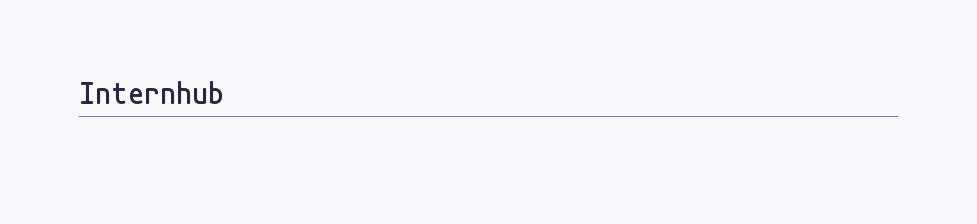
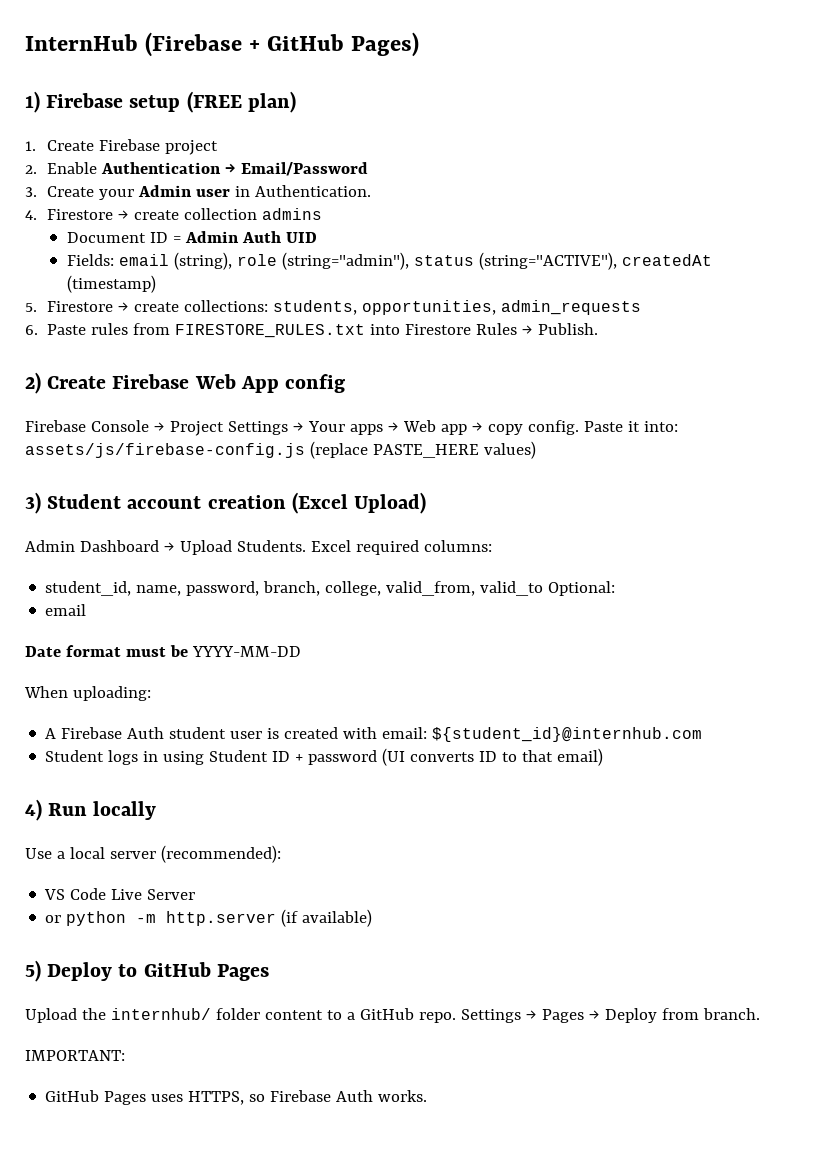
[79,81,224,104] Internhub -> [25,32,420,57] [25,91,296,113] [25,139,218,155] [25,162,368,176] [25,185,371,200] [25,208,322,220] [67,231,318,243] [67,252,713,270] [67,275,157,293] [25,300,641,315] [25,323,599,338] [25,372,346,394] [25,420,678,436] [25,441,536,459] [25,492,427,514] [25,540,492,555] [45,581,616,596] [45,604,87,616] [25,645,301,657] [24,686,151,701] [45,727,703,742] [45,748,604,766] [25,799,157,821] [25,845,281,863] [44,888,196,900] [45,909,373,927] [25,960,269,982] [25,1008,760,1023] [25,1050,125,1061] [45,1090,428,1105] InternHub (Firebase + GitHub Pages) // 1) Firebase setup (FREE plan) // 1. Create Firebase project // 2. Enable Authentication → Email/Password // 3. Create your Admin user in Authentication. // 4. Firestore → create collection admins // Document ID = Admin Auth UID // Fields: email (string), role (string="admin"), status (string="ACTIVE"), createdAt (timestamp) // 5. Firestore → create collections: students, opportunities, admin_requests // 6. Paste rules from FIRESTORE_RULES.txt into Firestore Rules → Publish. // 2) Create Firebase Web App config // Firebase Console → Project Settings → Your apps → Web app → copy config. Paste it into: assets/js/firebase-config.js (replace PASTE_HERE values) // 3) Student account creation (Excel Upload) // Admin Dashboard → Upload Students. Excel required columns: // student_id, name, password, branch, college, valid_from, valid_to Optional: // email // Date format must be YYYY-MM-DD // When uploading: // A Firebase Auth student user is created with email: ${student_id}@internhub.com // Student logs in using Student ID + password (UI converts ID to that email) // 4) Run locally // Use a local server (recommended): // VS Code Live Server // or python -m http.server (if available) // 5) Deploy to GitHub Pages // Upload the internhub/ folder content to a GitHub repo. Settings → Pages → Deploy from branch. // IMPORTANT: // GitHub Pages uses HTTPS, so Firebase Auth works.

